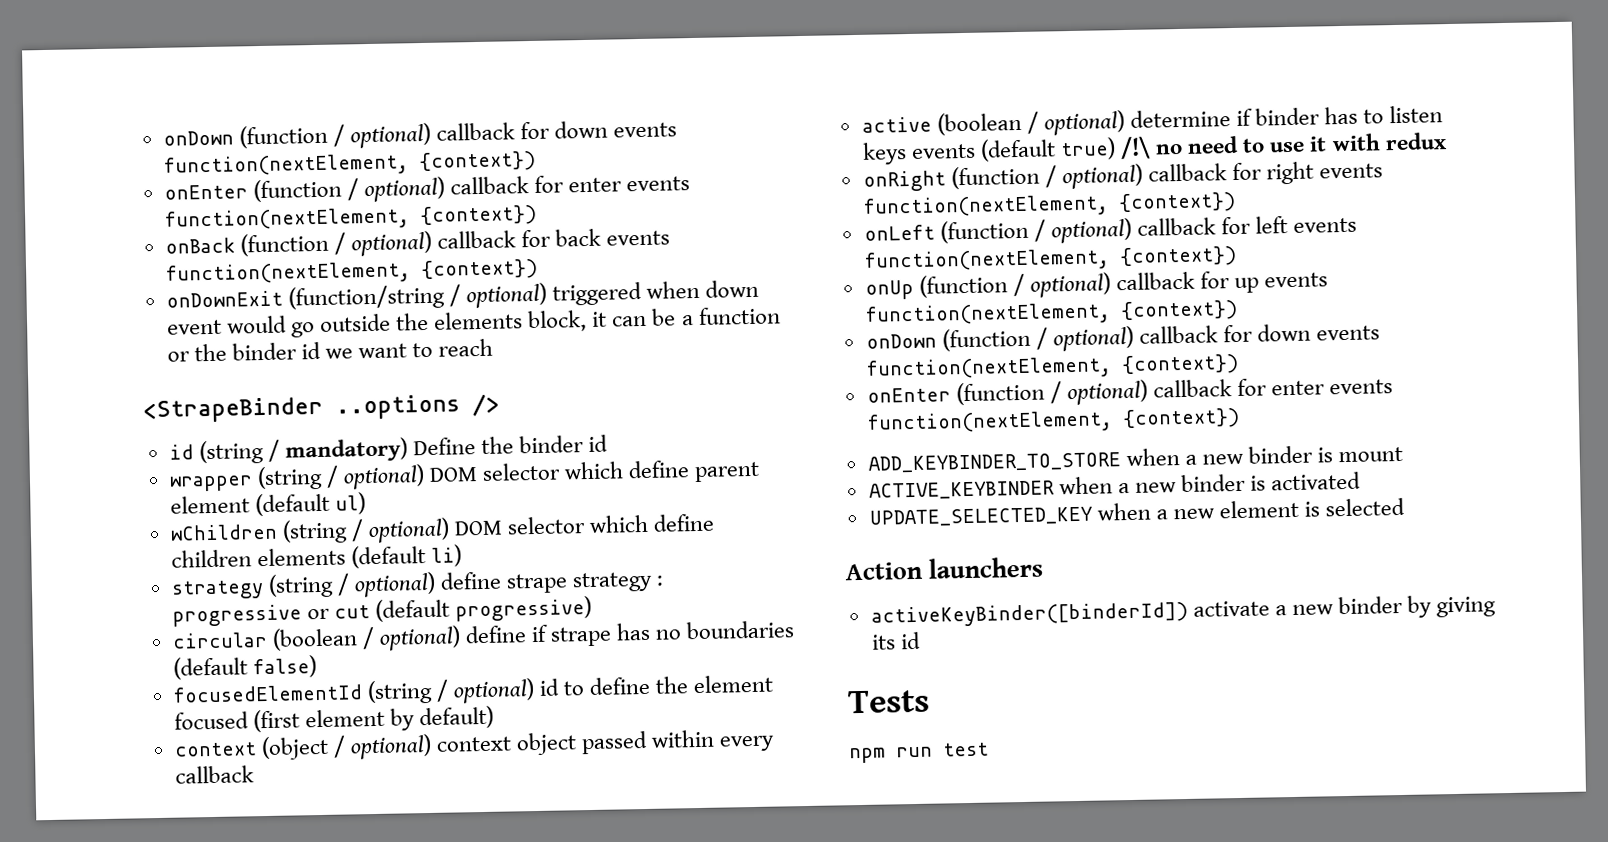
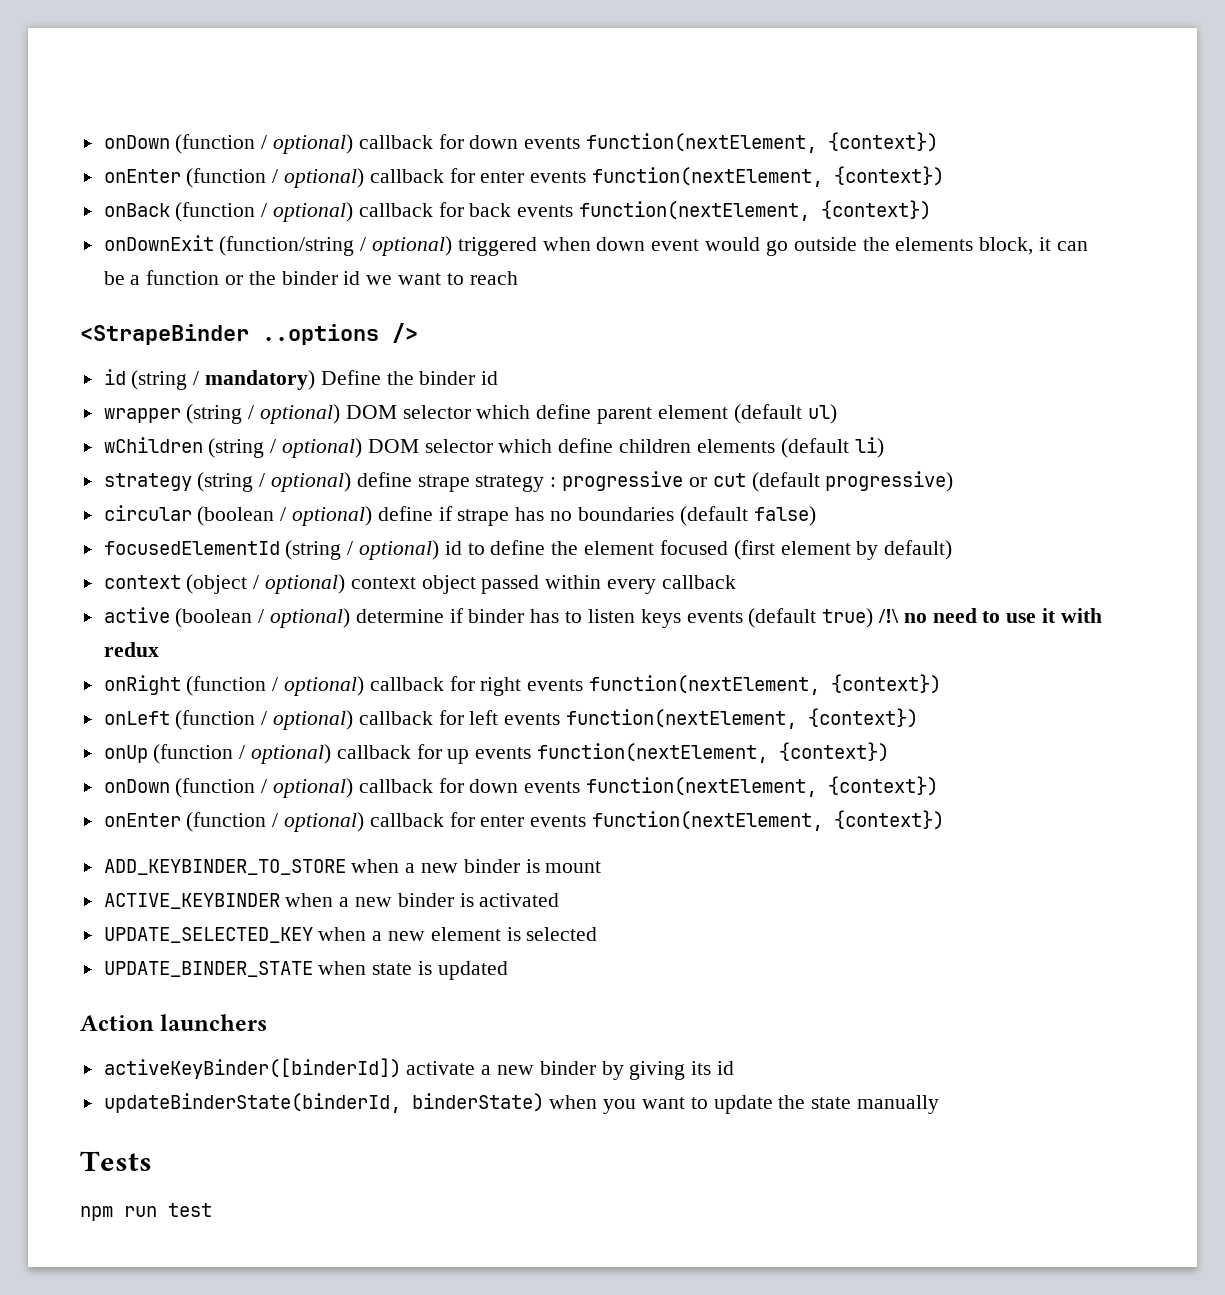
(1406, 507) none -> [103,961,508,980] // UPDATE_BINDER_STATE when state is updated
(921, 640) none -> [103,1093,940,1114] // updateBinderState(binderId, binderState) when you want to update the state manually

